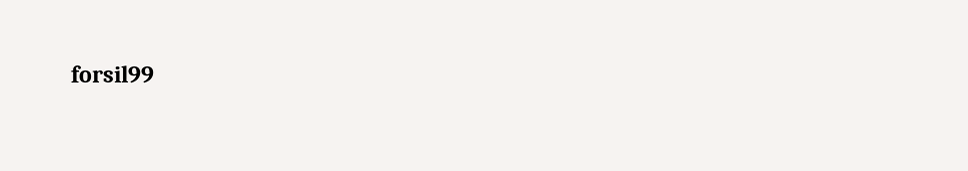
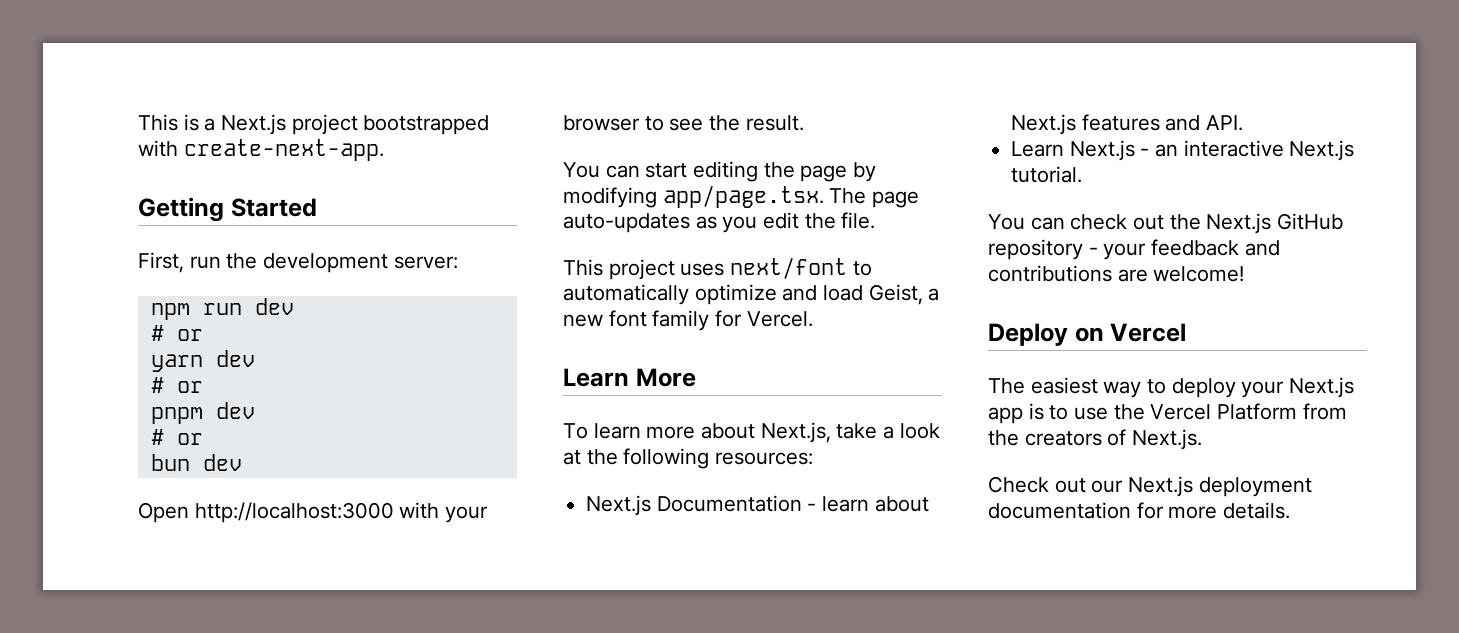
[70,65,154,84] forsil99 -> [138,114,490,135] [138,139,384,161] [138,197,317,222] [138,252,458,273] [150,298,294,320] [150,325,203,341] [150,350,255,372] [150,377,203,393] [150,402,255,424] [150,429,203,445] [150,454,242,471] [138,502,489,523] [563,115,804,131] [563,161,877,182] [563,185,920,208] [563,212,876,233] [563,257,872,280] [563,284,940,305] [563,310,813,331] [563,368,696,387] [563,422,940,443] [563,448,814,469] [586,495,929,516] [1011,114,1244,135] [1011,140,1355,161] [1011,166,1083,183] [988,213,1344,234] [988,239,1280,260] [988,265,1245,282] [988,323,1187,346] [988,377,1355,398] [988,403,1347,424] [988,429,1203,450] [988,476,1312,497] [988,502,1291,519] This is a Next.js project bootstrapped with create-next-app. // Getting Started // First, run the development server: // npm run dev // # or // yarn dev // # or // pnpm dev // # or // bun dev // Open http://localhost:3000 with your browser to see the result. // You can start editing the page by modifying app/page.tsx. The page auto-updates as you edit the file. // This project uses next/font to automatically optimize and load Geist, a new font family for Vercel. // Learn More // To learn more about Next.js, take a look at the following resources: // Next.js Documentation - learn about Next.js features and API. // Learn Next.js - an interactive Next.js tutorial. // You can check out the Next.js GitHub repository - your feedback and contributions are welcome! // Deploy on Vercel // The easiest way to deploy your Next.js app is to use the Vercel Platform from the creators of Next.js. // Check out our Next.js deployment documentation for more details.

